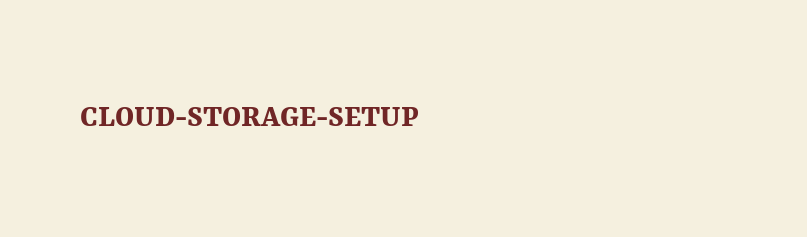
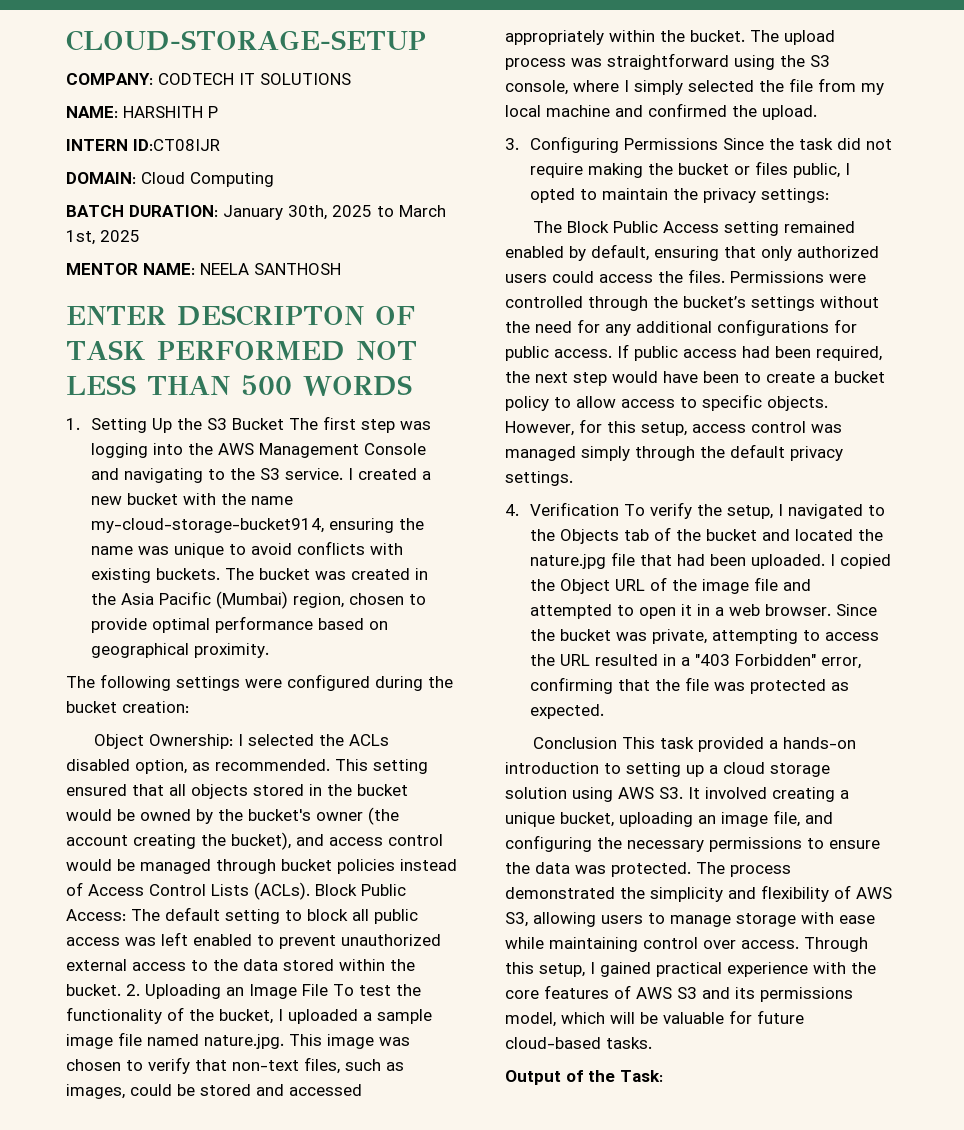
(419, 116) none -> [66,73,351,85] [66,106,218,118] [66,139,220,151] [66,172,274,187] [66,205,446,220] [66,230,140,245] [66,263,341,275] [66,305,415,326] [66,340,417,361] [66,375,412,396] [66,416,432,433] [91,443,427,458] [91,468,432,483] [91,493,294,505] [91,518,425,533] [91,541,404,558] [91,568,429,583] [91,591,427,609] [91,616,389,633] [91,643,270,658] [66,674,453,691] [66,701,189,713] [94,734,390,749] [66,759,428,774] [66,784,408,799] [66,807,399,825] [66,832,443,850] [66,859,457,874] [66,882,406,900] [66,907,418,924] [66,932,441,949] [66,959,415,971] [66,984,421,999] [66,1007,432,1024] [66,1032,410,1049] [66,1057,404,1074] [66,1084,362,1099] [505,30,835,45] [505,53,830,70] [505,78,884,95] [505,103,817,120] [505,136,893,153] [530,161,851,178] [530,188,830,203] [533,221,856,236] [505,244,879,261] [505,269,866,283] [505,296,879,311] [505,319,857,336] [505,344,882,361] [505,371,885,386] [505,394,828,411] [505,419,842,436] [505,444,843,461] [505,471,573,486] [505,502,886,519] [530,527,884,544] [530,552,892,569] [530,577,812,594] [530,604,878,619] [530,629,880,644] [530,654,862,669] [530,677,850,694] [530,704,605,719] [533,737,857,752] [505,762,830,777] [505,787,849,802] [505,810,833,827] [505,835,880,852] [505,862,791,877] [505,885,892,902] [505,912,875,927] [505,937,868,952] [505,962,876,977] [505,985,853,1002] [505,1010,804,1027] [505,1037,652,1049] [505,1070,663,1085] // COMPANY: CODTECH IT SOLUTIONS // NAME: HARSHITH P // INTERN ID:CT08IJR // DOMAIN: Cloud Computing // BATCH DURATION: January 30th, 2025 to March 1st, 2025 // MENTOR NAME: NEELA SANTHOSH // ENTER DESCRIPTON OF TASK PERFORMED NOT LESS THAN 500 WORDS // 1. Setting Up the S3 Bucket The first step was logging into the AWS Management Console and navigating to the S3 service. I created a new bucket with the name my-cloud-storage-bucket914, ensuring the name was unique to avoid conflicts with existing buckets. The bucket was created in the Asia Pacific (Mumbai) region, chosen to provide optimal performance based on geographical proximity. // The following settings were configured during the bucket creation: // Object Ownership: I selected the ACLs disabled option, as recommended. This setting ensured that all objects stored in the bucket would be owned by the bucket's owner (the account creating the bucket), and access control would be managed through bucket policies instead of Access Control Lists (ACLs). Block Public Access: The default setting to block all public access was left enabled to prevent unauthorized external access to the data stored within the bucket. 2. Uploading an Image File To test the functionality of the bucket, I uploaded a sample image file named nature.jpg. This image was chosen to verify that non-text files, such as images, could be stored and accessed appropriately within the bucket. The upload process was straightforward using the S3 console, where I simply selected the file from my local machine and confirmed the upload. // 3. Configuring Permissions Since the task did not require making the bucket or files public, I opted to maintain the privacy settings: // The Block Public Access setting remained enabled by default, ensuring that only authorized users could access the files. Permissions were controlled through the bucket’s settings without the need for any additional configurations for public access. If public access had been required, the next step would have been to create a bucket policy to allow access to specific objects. However, for this setup, access control was managed simply through the default privacy settings. // 4. Verification To verify the setup, I navigated to the Objects tab of the bucket and located the nature.jpg file that had been uploaded. I copied the Object URL of the image file and attempted to open it in a web browser. Since the bucket was private, attempting to access the URL resulted in a "403 Forbidden" error, confirming that the file was protected as expected. // Conclusion This task provided a hands-on introduction to setting up a cloud storage solution using AWS S3. It involved creating a unique bucket, uploading an image file, and configuring the necessary permissions to ensure the data was protected. The process demonstrated the simplicity and flexibility of AWS S3, allowing users to manage storage with ease while maintaining control over access. Through this setup, I gained practical experience with the core features of AWS S3 and its permissions model, which will be valuable for future cloud-based tasks. // Output of the Task:

